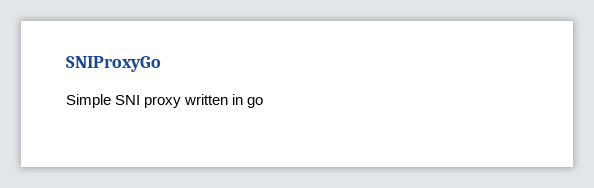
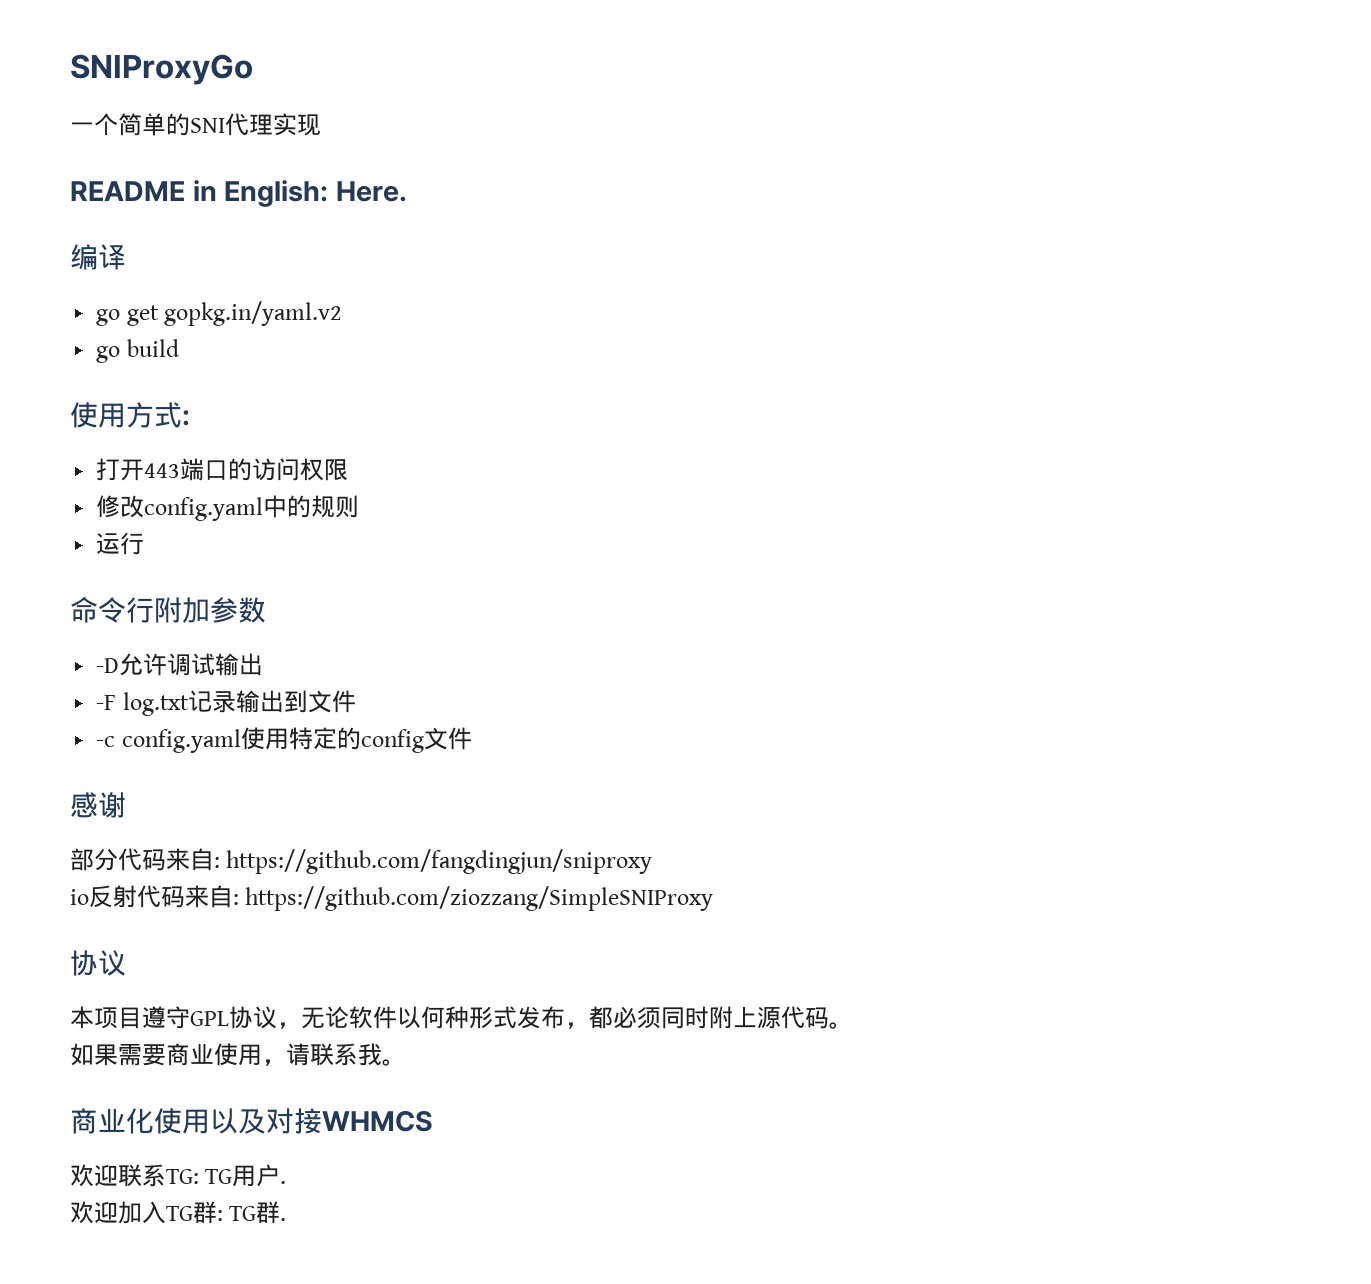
[66,94,264,108] Simple SNI proxy written in go -> [70,113,321,136] [70,180,407,207] [70,244,126,270] [96,301,343,326] [96,339,179,363] [70,402,190,428] [96,458,349,481] [96,495,360,521] [96,532,145,555] [70,597,266,623] [96,653,264,676] [96,690,356,716] [96,727,472,753] [70,792,126,818] [70,848,653,874] [70,885,714,911] [70,950,126,976] [70,1006,853,1029] [70,1043,406,1066] [70,1108,433,1134] [70,1164,287,1187] [70,1201,287,1224] 一个简单的SNI代理实现 // README in English: Here. // 编译 // go get gopkg.in/yaml.v2 // go build // 使用方式: // 打开443端口的访问权限 // 修改config.yaml中的规则 // 运行 // 命令行附加参数 // -D允许调试输出 // -F log.txt记录输出到文件 // -c config.yaml使用特定的config文件 // 感谢 // 部分代码来自: https://github.com/fangdingjun/sniproxy // io反射代码来自: https://github.com/ziozzang/SimpleSNIProxy // 协议 // 本项目遵守GPL协议，无论软件以何种形式发布，都必须同时附上源代码。 // 如果需要商业使用，请联系我。 // 商业化使用以及对接WHMCS // 欢迎联系TG: TG用户. // 欢迎加入TG群: TG群.

